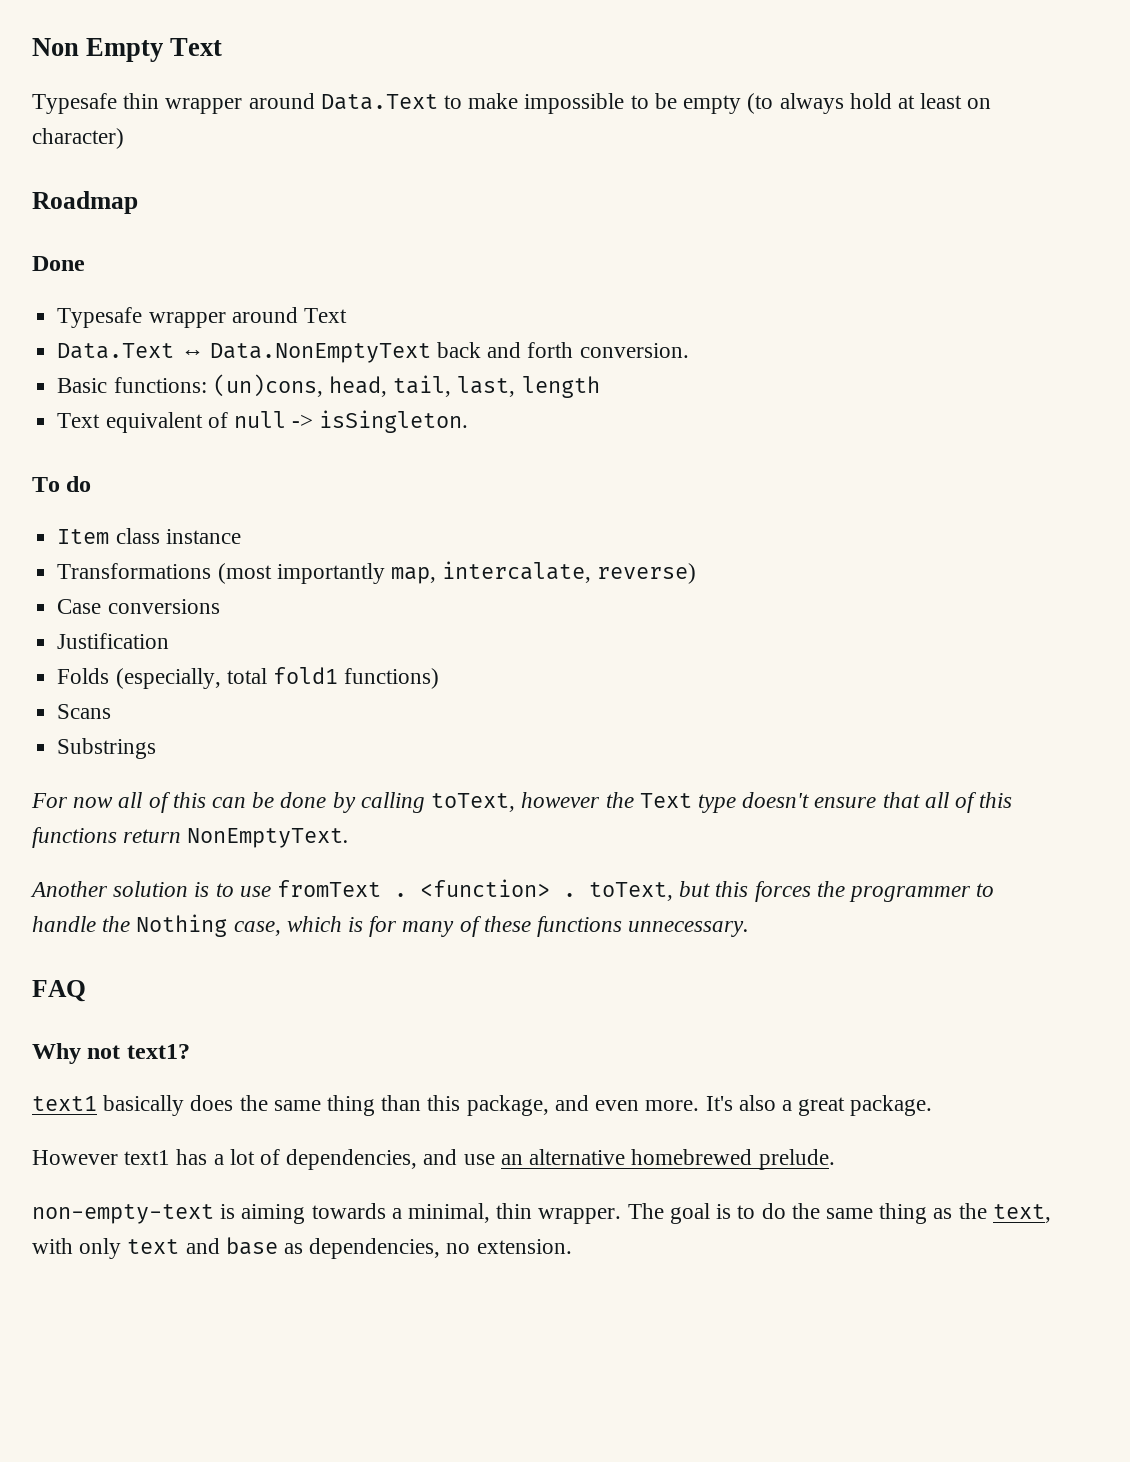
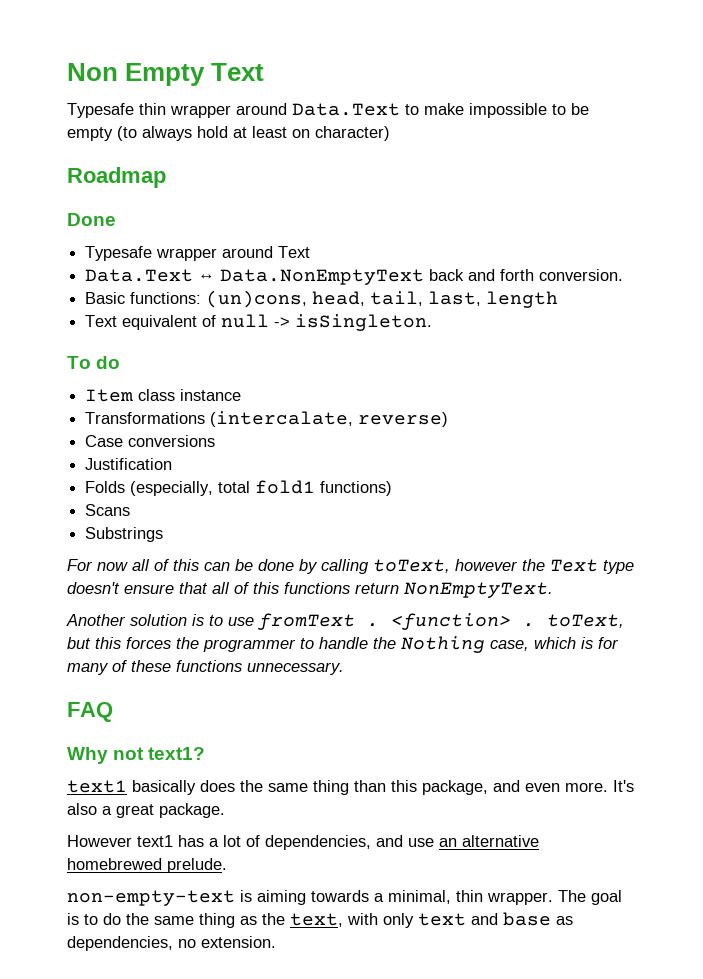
[217,561,592,584] (most importantly map, intercalate, -> [210,411,354,427] (intercalate,

